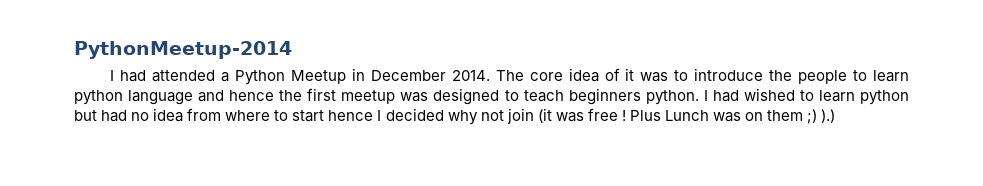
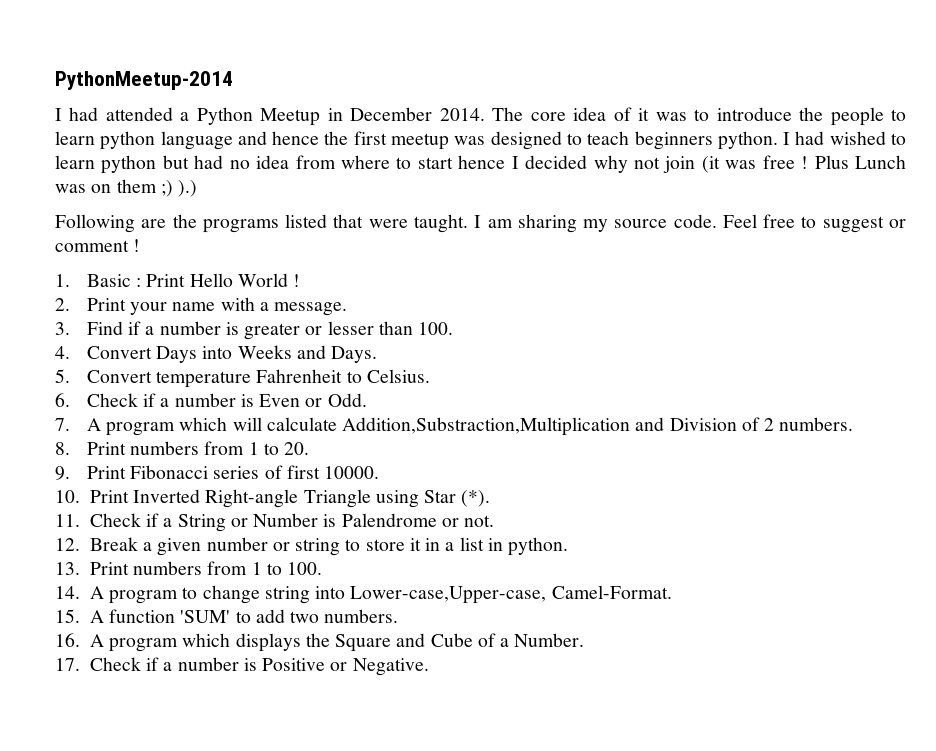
(836, 116) none -> [55,214,907,233] [55,239,141,252] [55,273,301,287] [55,297,348,316] [55,321,454,340] [55,345,378,363] [55,369,430,388] [55,393,367,407] [55,417,854,436] [55,441,310,455] [55,465,380,480] [55,489,491,508] [55,513,495,532] [55,537,569,556] [55,561,323,575] [55,585,672,604] [55,609,399,623] [55,633,585,652] [55,657,429,676] // Following are the programs listed that were taught. I am sharing my source code. Feel free to suggest or comment ! // 1. Basic : Print Hello World ! // 2. Print your name with a message. // 3. Find if a number is greater or lesser than 100. // 4. Convert Days into Weeks and Days. // 5. Convert temperature Fahrenheit to Celsius. // 6. Check if a number is Even or Odd. // 7. A program which will calculate Addition,Substraction,Multiplication and Division of 2 numbers. // 8. Print numbers from 1 to 20. // 9. Print Fibonacci series of first 10000. // 10. Print Inverted Right-angle Triangle using Star (*). // 11. Check if a String or Number is Palendrome or not. // 12. Break a given number or string to store it in a list in python. // 13. Print numbers from 1 to 100. // 14. A program to change string into Lower-case,Upper-case, Camel-Format. // 15. A function 'SUM' to add two numbers. // 16. A program which displays the Square and Cube of a Number. // 17. Check if a number is Positive or Negative.

